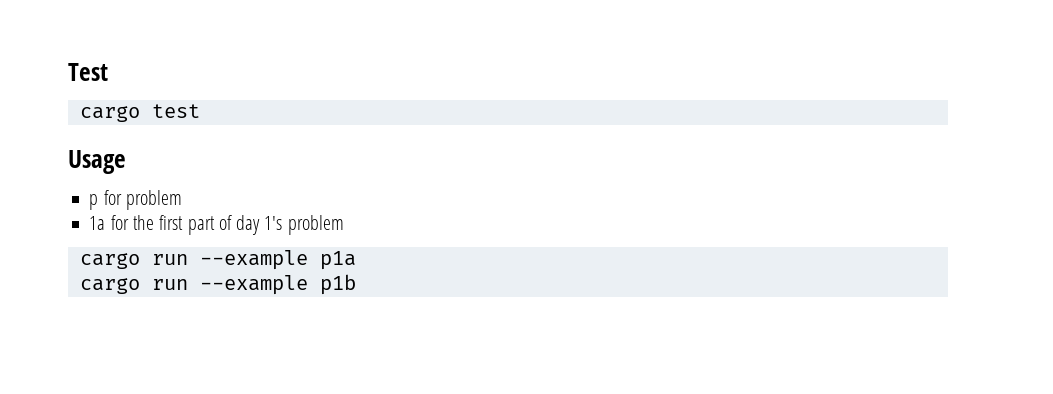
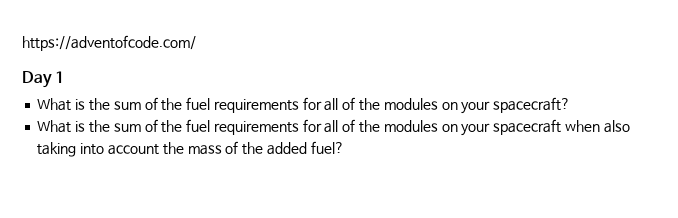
[68,63,108,81] [79,104,200,122] [68,150,126,174] [89,190,182,210] [89,215,344,235] [79,250,356,270] [79,274,356,295] Test // cargo test // Usage // p for problem // 1a for the first part of day 1's problem // cargo run --example p1a // cargo run --example p1b -> [22,35,196,51] [22,71,65,88] [37,97,571,114] [37,119,630,136] [37,141,344,157] https://adventofcode.com/ // Day 1 // What is the sum of the fuel requirements for all of the modules on your spacecraft? // What is the sum of the fuel requirements for all of the modules on your spacecraft when also taking into account the mass of the added fuel?

